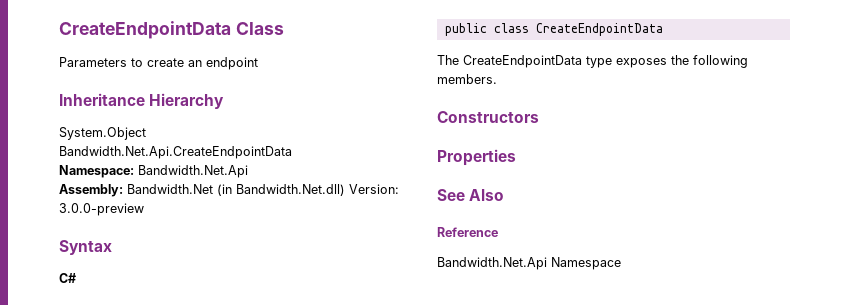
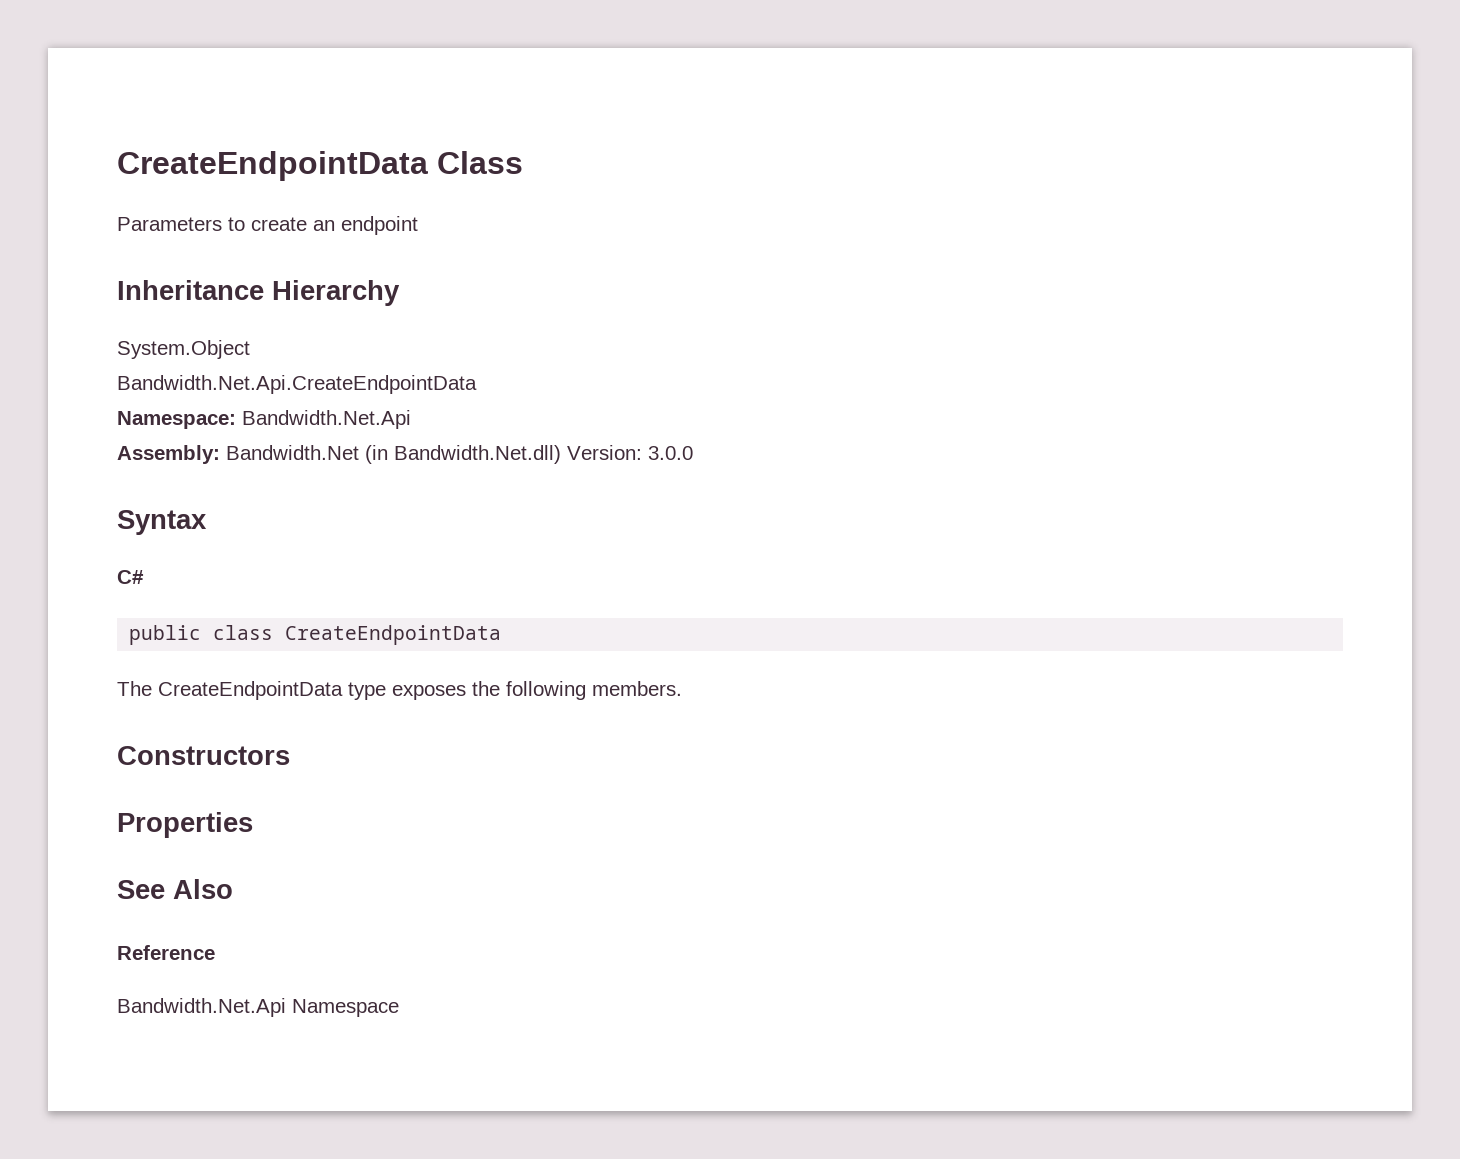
[59,203,144,216] 3.0.0-preview -> [648,446,693,460] 3.0.0

